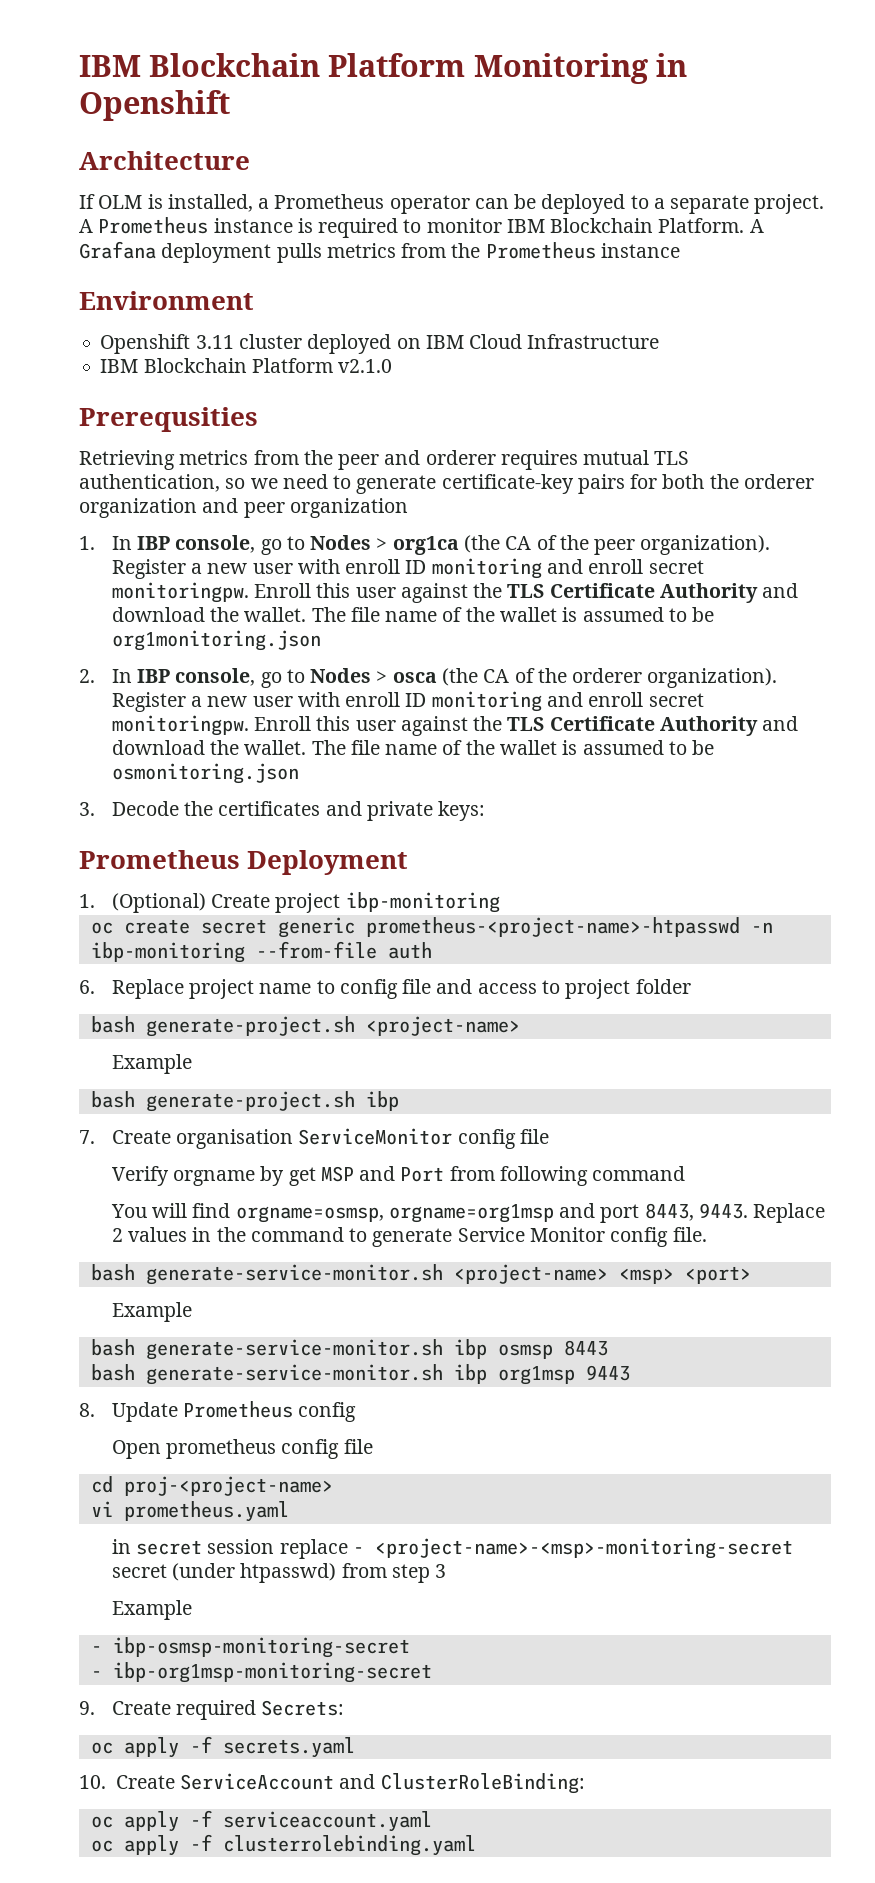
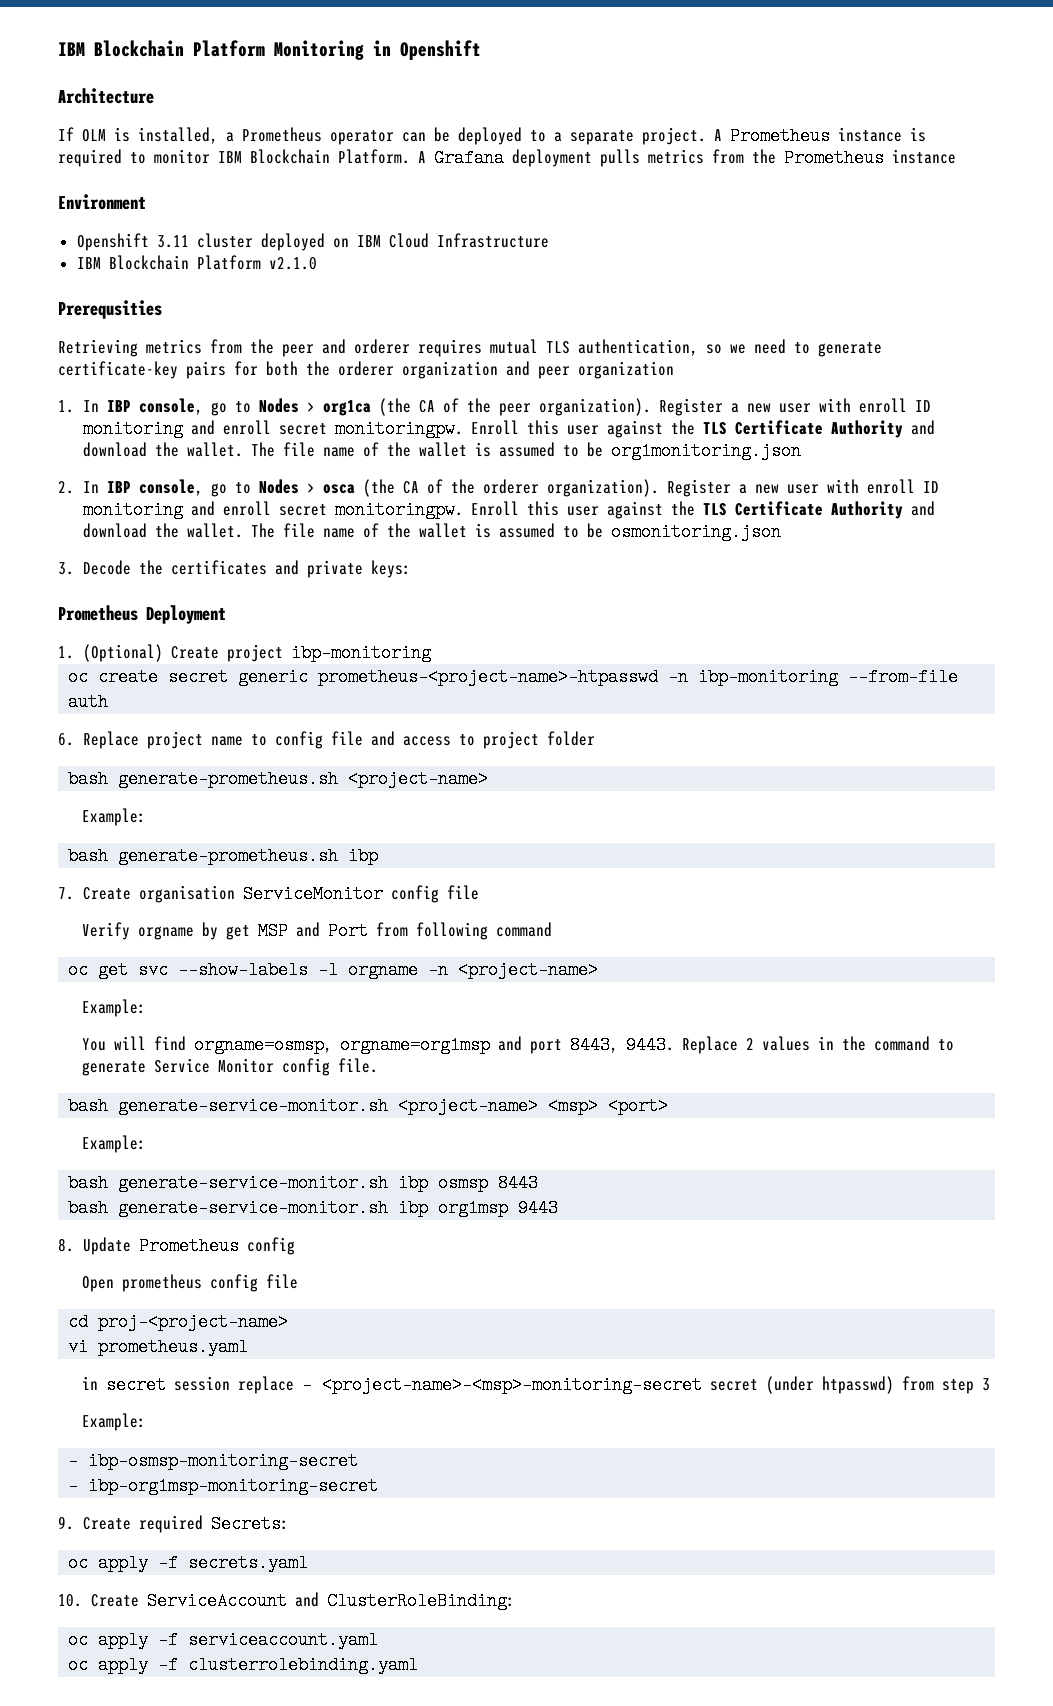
[145,1016,520,1037] [111,1054,192,1074] [90,1091,355,1112] generate-project.sh <project-name> // Example // bash generate-project.sh -> [118,770,489,788] [81,808,146,826] [68,847,339,865] generate-prometheus.sh <project-name> // Example: // bash generate-prometheus.sh
(686, 1173) none -> [68,961,599,979] [81,999,146,1017] // oc get svc --show-labels -l orgname -n <project-name> // Example:
[111,1302,192,1322] Example -> [81,1135,146,1153] Example:
[111,1600,192,1620] Example -> [81,1413,146,1431] Example:

